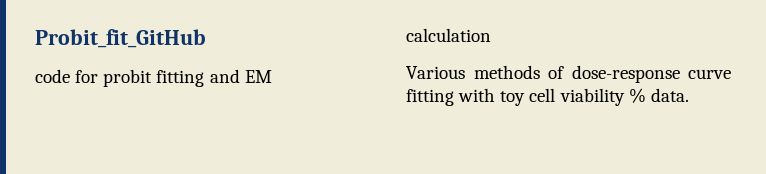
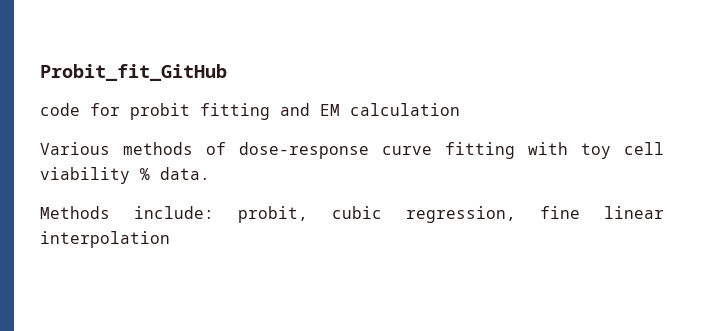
(689, 95) none -> [40,206,664,223] [40,231,170,248] // Methods include: probit, cubic regression, fine linear interpolation

